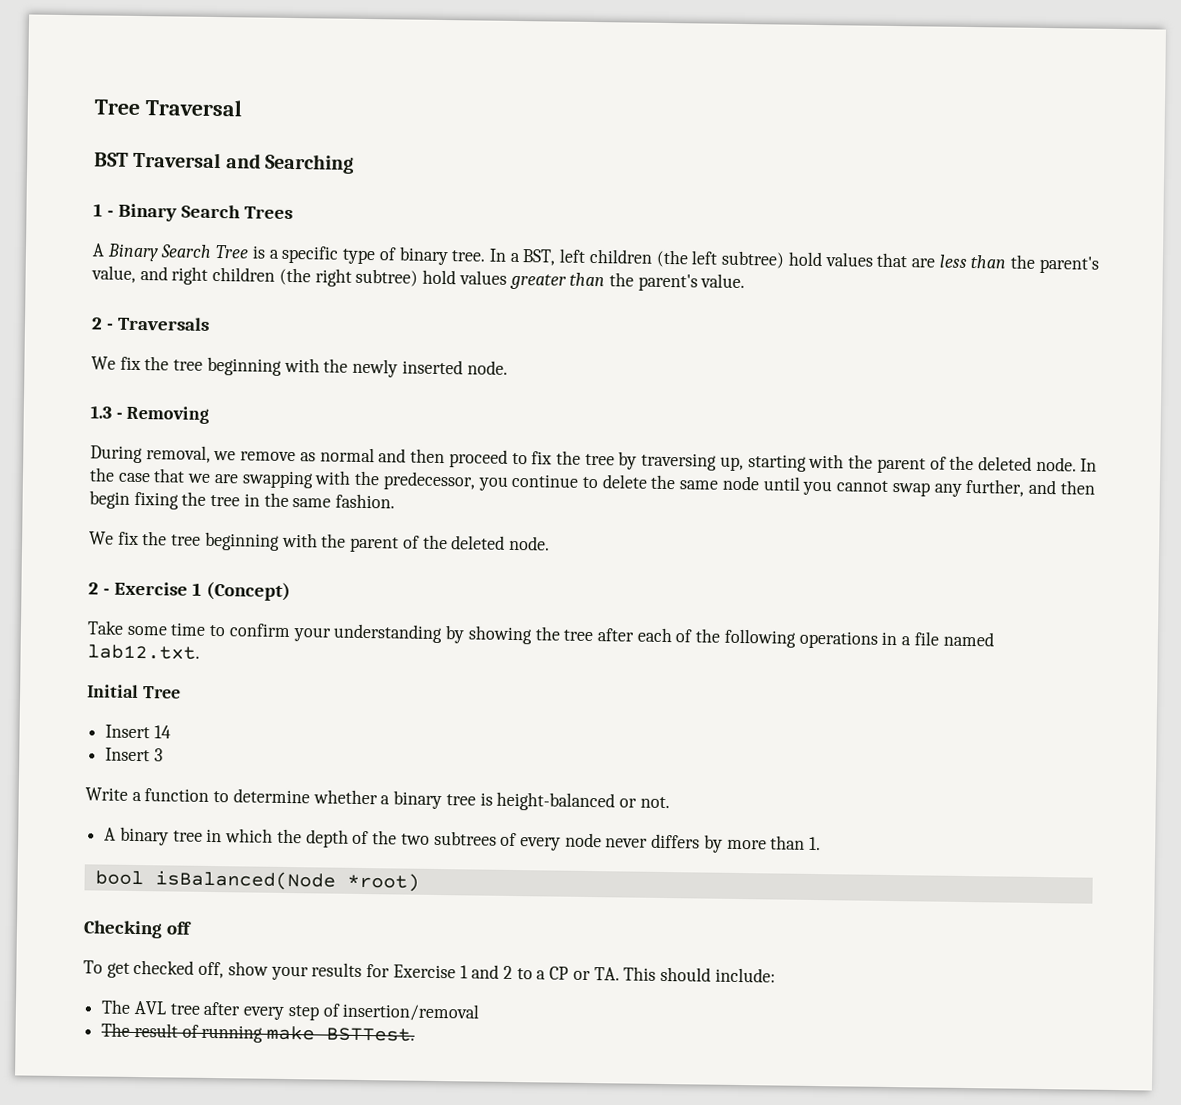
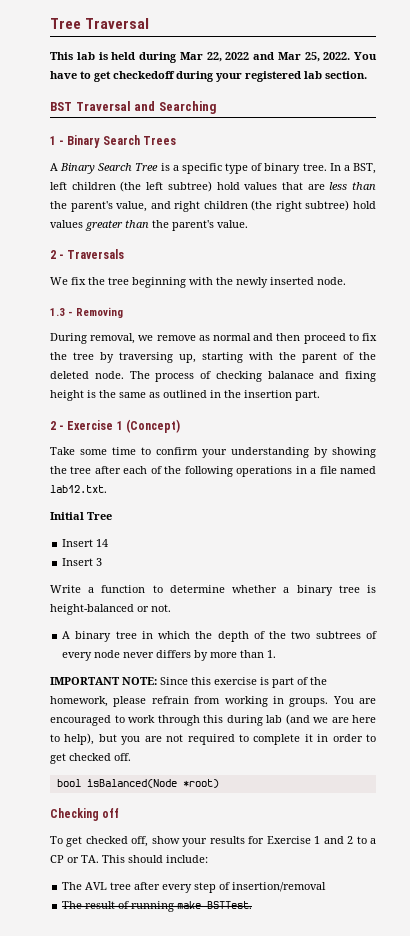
(242, 108) none -> [50,52,377,63] [50,71,367,82] // This lab is held during Mar 22, 2022 and Mar 25, 2022. You have to get checkedoff during your registered lab section.
[1080,458,1098,472] [89,467,1095,497] [89,490,396,510] [89,531,550,553] In the case that we are swapping with the predecessor, you continue to delete the same node until you cannot swap any further, and then begin fixing the tree in the same fashion. // We fix the tree beginning with the parent of the deleted node. -> [129,371,376,382] [50,390,320,401] The process of checking balanace and fixing height is the same as outlined in the insertion part.
(822, 843) none -> [50,677,327,688] [50,696,376,707] [50,714,376,726] [50,733,377,745] [50,753,131,764] // IMPORTANT NOTE: Since this exercise is part of the homework, please refrain from working in groups. You are encouraged to work through this during lab (and we are here to help), but you are not required to complete it in order to get checked off.

